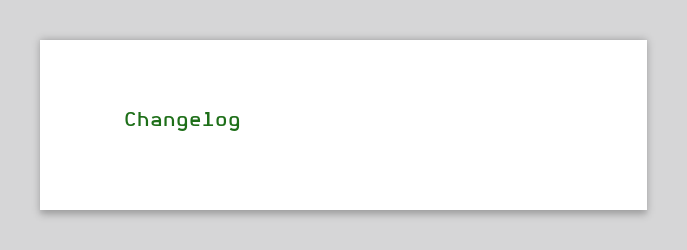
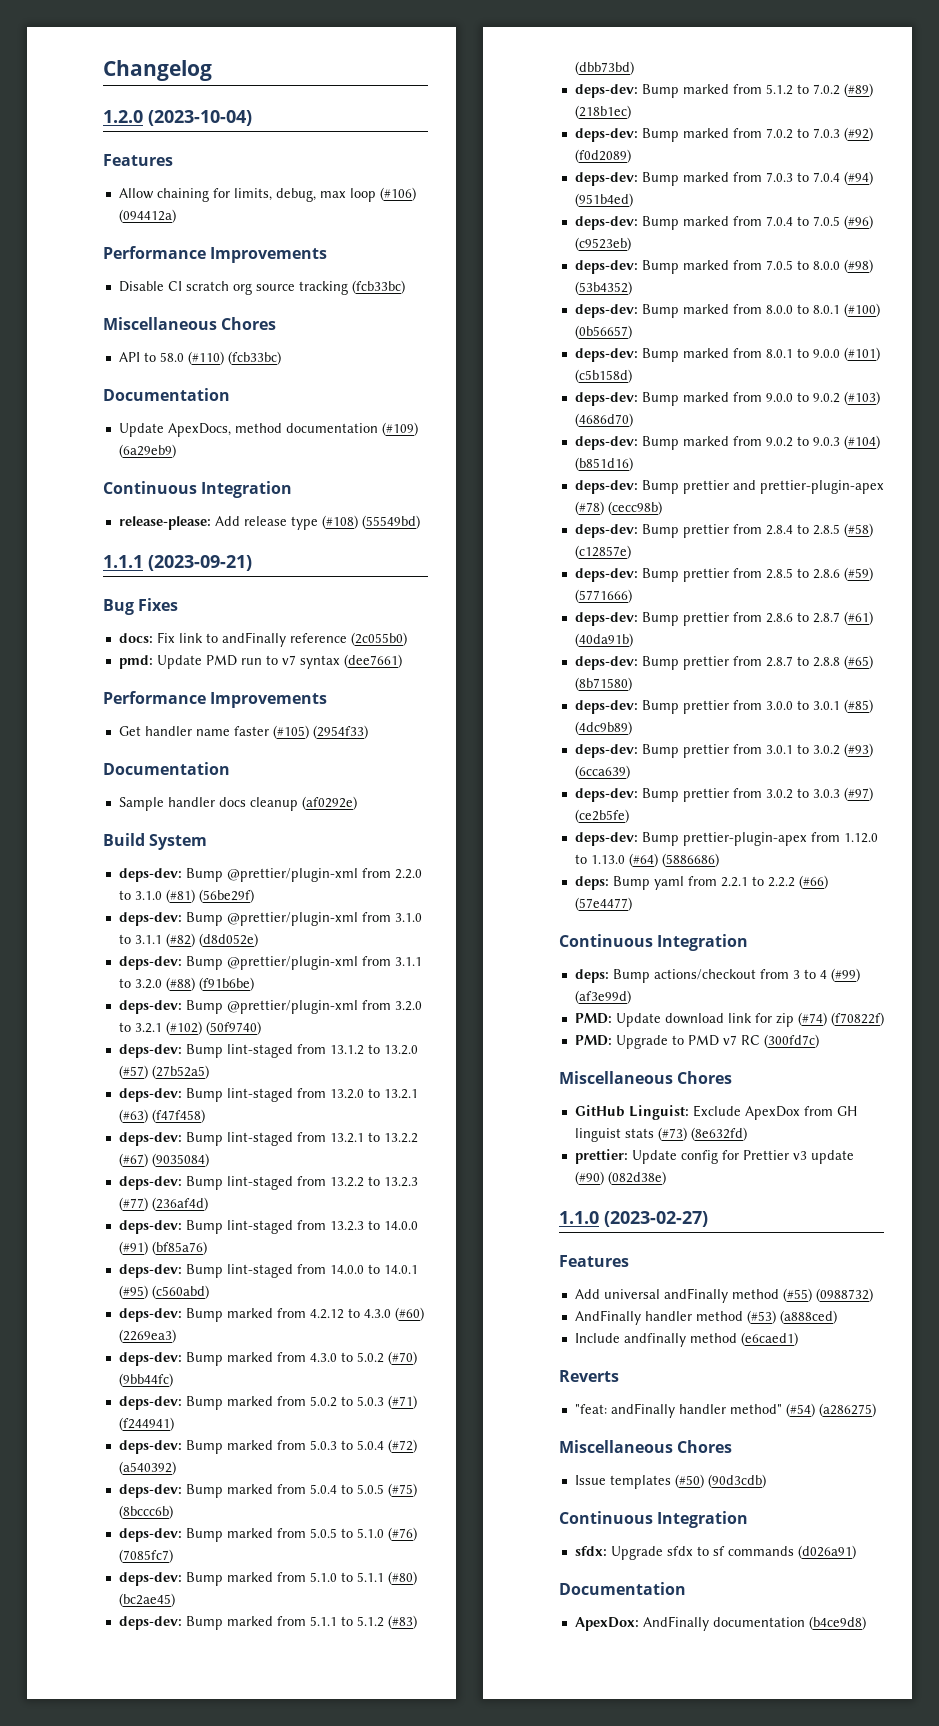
(241, 121) none -> [103,110,252,126] [103,154,173,166] [118,187,416,202] [118,209,176,223] [103,246,328,263] [118,280,405,295] [103,317,277,330] [118,351,281,365] [103,388,230,401] [118,422,418,437] [118,444,176,458] [103,481,293,498] [118,515,420,530] [103,555,252,571] [103,598,179,615] [118,632,407,647] [118,654,402,669] [103,691,328,708] [118,725,368,739] [103,762,230,775] [118,796,357,811] [103,833,208,850] [118,868,422,882] [118,889,254,903] [118,912,422,926] [118,933,258,947] [118,956,422,970] [118,977,254,991] [118,1000,422,1014] [118,1021,261,1035] [118,1044,418,1058] [118,1065,209,1079] [118,1088,418,1102] [118,1109,205,1123] [118,1132,418,1146] [118,1153,209,1167] [118,1176,418,1190] [118,1197,208,1211] [118,1220,418,1234] [118,1241,207,1255] [118,1264,418,1278] [118,1285,209,1299] [118,1307,424,1322] [118,1329,176,1343] [118,1351,417,1366] [118,1373,173,1387] [118,1395,417,1410] [118,1417,174,1431] [118,1439,417,1454] [118,1461,176,1475] [118,1483,417,1498] [118,1505,173,1519] [118,1527,417,1542] [118,1549,173,1563] [118,1571,417,1586] [118,1593,175,1607] [118,1615,417,1630] [574,61,634,75] [574,83,873,98] [574,105,631,119] [574,127,873,142] [574,149,631,163] [574,171,873,186] [574,193,633,207] [574,215,873,230] [574,237,631,251] [574,259,873,274] [574,281,632,295] [574,303,880,318] [574,325,632,339] [574,347,880,362] [574,369,632,383] [574,391,880,406] [574,413,633,427] [574,435,880,450] [574,457,633,471] [574,480,884,494] [574,501,662,515] [574,523,873,538] [574,545,631,559] [574,567,873,582] [574,589,632,603] [574,611,873,626] [574,633,633,647] [574,655,873,670] [574,677,632,691] [574,699,873,714] [574,721,632,735] [574,743,873,758] [574,765,630,779] [574,787,873,802] [574,809,629,823] [574,832,878,846] [574,853,719,867] [574,875,828,890] [574,897,632,911] [559,934,749,951] [574,968,860,983] [574,990,631,1004] [574,1012,884,1027] [574,1034,819,1049] [559,1071,733,1084] [574,1105,858,1120] [574,1127,747,1142] [574,1149,854,1164] [574,1171,666,1185] [559,1211,708,1227] [559,1255,629,1267] [574,1288,873,1303] [574,1310,837,1325] [574,1332,798,1347] [559,1370,619,1382] [574,1403,876,1418] [559,1440,733,1453] [574,1474,766,1489] [559,1511,749,1528] [574,1545,856,1560] [559,1582,686,1595] [574,1616,866,1631] // 1.2.0 (2023-10-04) // Features // Allow chaining for limits, debug, max loop (#106) (094412a) // Performance Improvements // Disable CI scratch org source tracking (fcb33bc) // Miscellaneous Chores // API to 58.0 (#110) (fcb33bc) // Documentation // Update ApexDocs, method documentation (#109) (6a29eb9) // Continuous Integration // release-please: Add release type (#108) (55549bd) // 1.1.1 (2023-09-21) // Bug Fixes // docs: Fix link to andFinally reference (2c055b0) // pmd: Update PMD run to v7 syntax (dee7661) // Performance Improvements // Get handler name faster (#105) (2954f33) // Documentation // Sample handler docs cleanup (af0292e) // Build System // deps-dev: Bump @prettier/plugin-xml from 2.2.0 to 3.1.0 (#81) (56be29f) // deps-dev: Bump @prettier/plugin-xml from 3.1.0 to 3.1.1 (#82) (d8d052e) // deps-dev: Bump @prettier/plugin-xml from 3.1.1 to 3.2.0 (#88) (f91b6be) // deps-dev: Bump @prettier/plugin-xml from 3.2.0 to 3.2.1 (#102) (50f9740) // deps-dev: Bump lint-staged from 13.1.2 to 13.2.0 (#57) (27b52a5) // deps-dev: Bump lint-staged from 13.2.0 to 13.2.1 (#63) (f47f458) // deps-dev: Bump lint-staged from 13.2.1 to 13.2.2 (#67) (9035084) // deps-dev: Bump lint-staged from 13.2.2 to 13.2.3 (#77) (236af4d) // deps-dev: Bump lint-staged from 13.2.3 to 14.0.0 (#91) (bf85a76) // deps-dev: Bump lint-staged from 14.0.0 to 14.0.1 (#95) (c560abd) // deps-dev: Bump marked from 4.2.12 to 4.3.0 (#60) (2269ea3) // deps-dev: Bump marked from 4.3.0 to 5.0.2 (#70) (9bb44fc) // deps-dev: Bump marked from 5.0.2 to 5.0.3 (#71) (f244941) // deps-dev: Bump marked from 5.0.3 to 5.0.4 (#72) (a540392) // deps-dev: Bump marked from 5.0.4 to 5.0.5 (#75) (8bccc6b) // deps-dev: Bump marked from 5.0.5 to 5.1.0 (#76) (7085fc7) // deps-dev: Bump marked from 5.1.0 to 5.1.1 (#80) (bc2ae45) // deps-dev: Bump marked from 5.1.1 to 5.1.2 (#83) (dbb73bd) // deps-dev: Bump marked from 5.1.2 to 7.0.2 (#89) (218b1ec) // deps-dev: Bump marked from 7.0.2 to 7.0.3 (#92) (f0d2089) // deps-dev: Bump marked from 7.0.3 to 7.0.4 (#94) (951b4ed) // deps-dev: Bump marked from 7.0.4 to 7.0.5 (#96) (c9523eb) // deps-dev: Bump marked from 7.0.5 to 8.0.0 (#98) (53b4352) // deps-dev: Bump marked from 8.0.0 to 8.0.1 (#100) (0b56657) // deps-dev: Bump marked from 8.0.1 to 9.0.0 (#101) (c5b158d) // deps-dev: Bump marked from 9.0.0 to 9.0.2 (#103) (4686d70) // deps-dev: Bump marked from 9.0.2 to 9.0.3 (#104) (b851d16) // deps-dev: Bump prettier and prettier-plugin-apex (#78) (cecc98b) // deps-dev: Bump prettier from 2.8.4 to 2.8.5 (#58) (c12857e) // deps-dev: Bump prettier from 2.8.5 to 2.8.6 (#59) (5771666) // deps-dev: Bump prettier from 2.8.6 to 2.8.7 (#61) (40da91b) // deps-dev: Bump prettier from 2.8.7 to 2.8.8 (#65) (8b71580) // deps-dev: Bump prettier from 3.0.0 to 3.0.1 (#85) (4dc9b89) // deps-dev: Bump prettier from 3.0.1 to 3.0.2 (#93) (6cca639) // deps-dev: Bump prettier from 3.0.2 to 3.0.3 (#97) (ce2b5fe) // deps-dev: Bump prettier-plugin-apex from 1.12.0 to 1.13.0 (#64) (5886686) // deps: Bump yaml from 2.2.1 to 2.2.2 (#66) (57e4477) // Continuous Integration // deps: Bump actions/checkout from 3 to 4 (#99) (af3e99d) // PMD: Update download link for zip (#74) (f70822f) // PMD: Upgrade to PMD v7 RC (300fd7c) // Miscellaneous Chores // GitHub Linguist: Exclude ApexDox from GH linguist stats (#73) (8e632fd) // prettier: Update config for Prettier v3 update (#90) (082d38e) // 1.1.0 (2023-02-27) // Features // Add universal andFinally method (#55) (0988732) // AndFinally handler method (#53) (a888ced) // Include andfinally method (e6caed1) // Reverts // "feat: andFinally handler method" (#54) (a286275) // Miscellaneous Chores // Issue templates (#50) (90d3cdb) // Continuous Integration // sfdx: Upgrade sfdx to sf commands (d026a91) // Documentation // ApexDox: AndFinally documentation (b4ce9d8)

